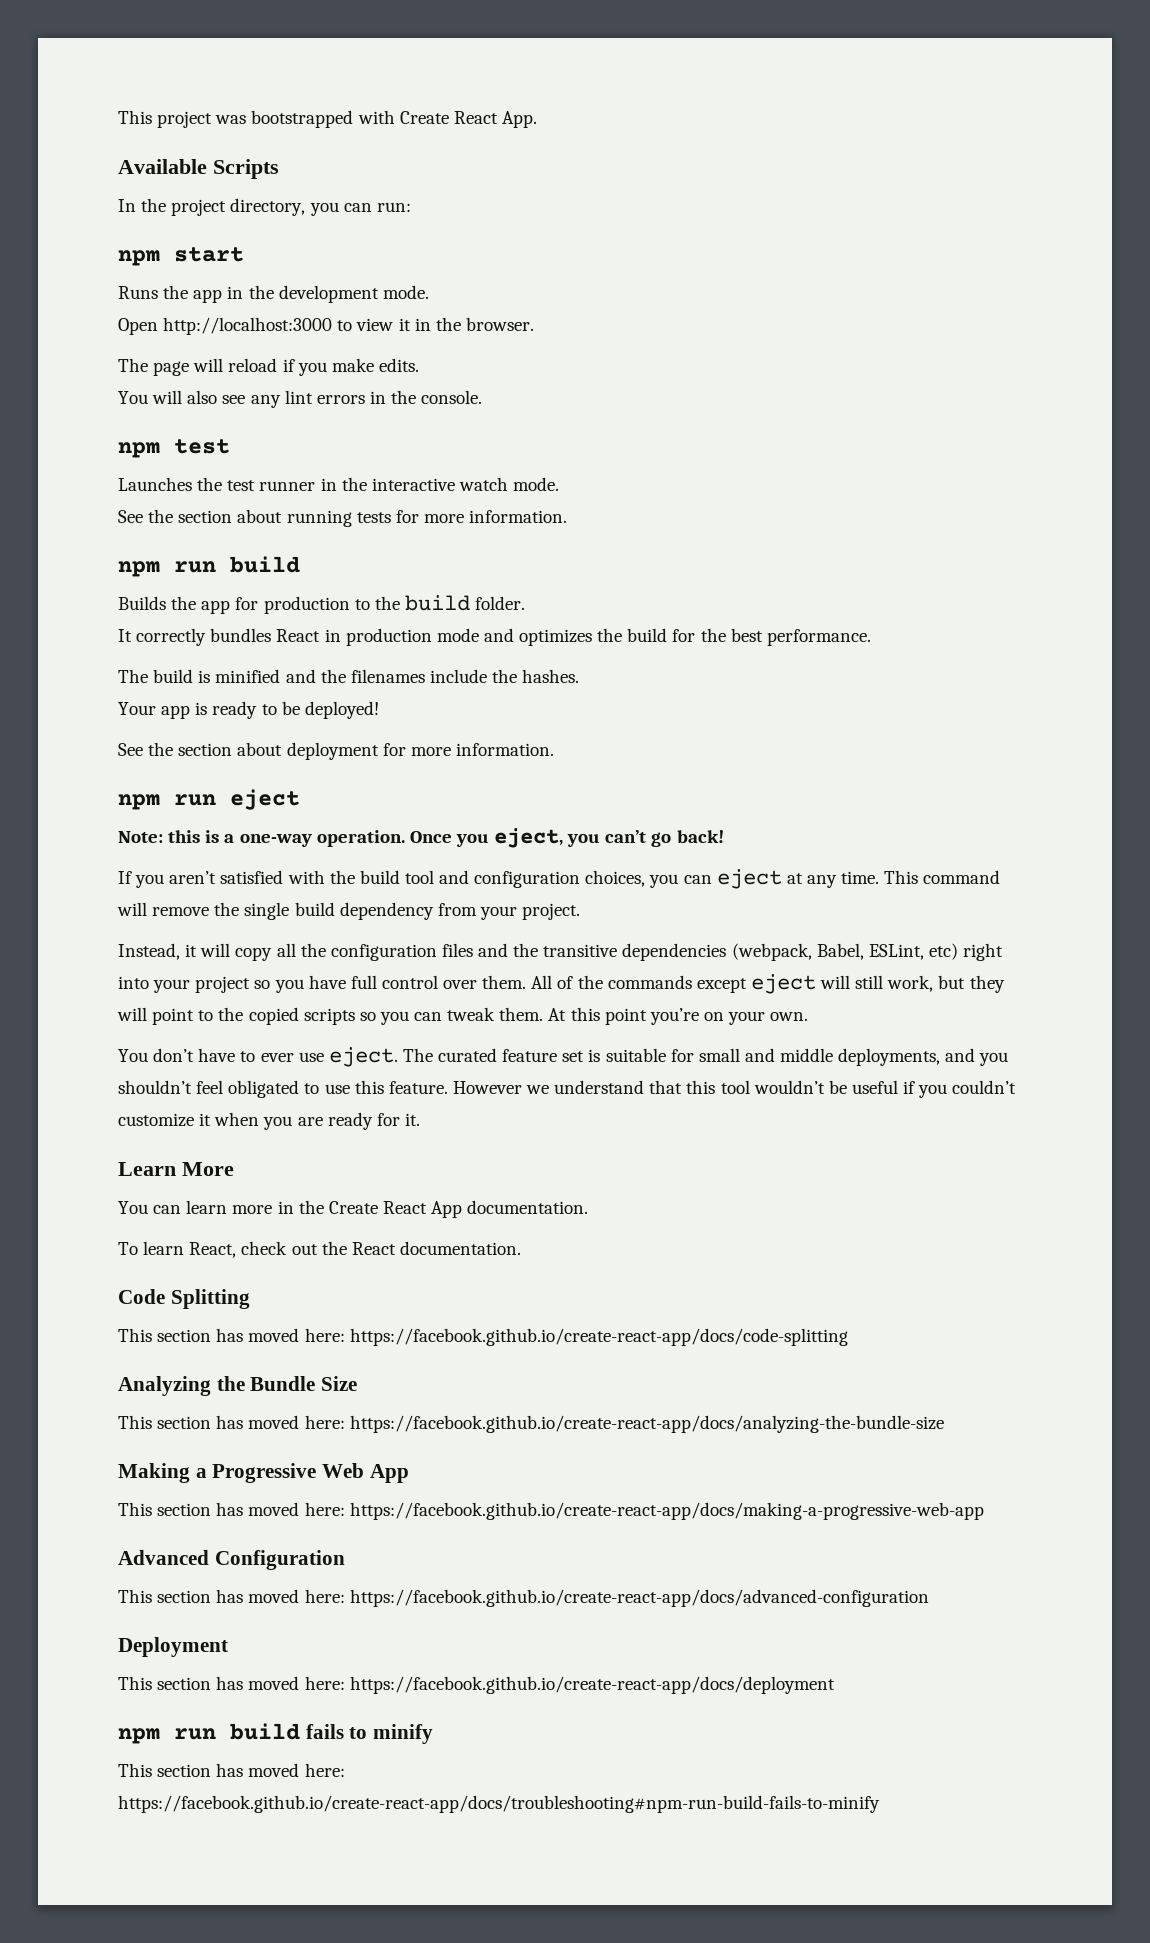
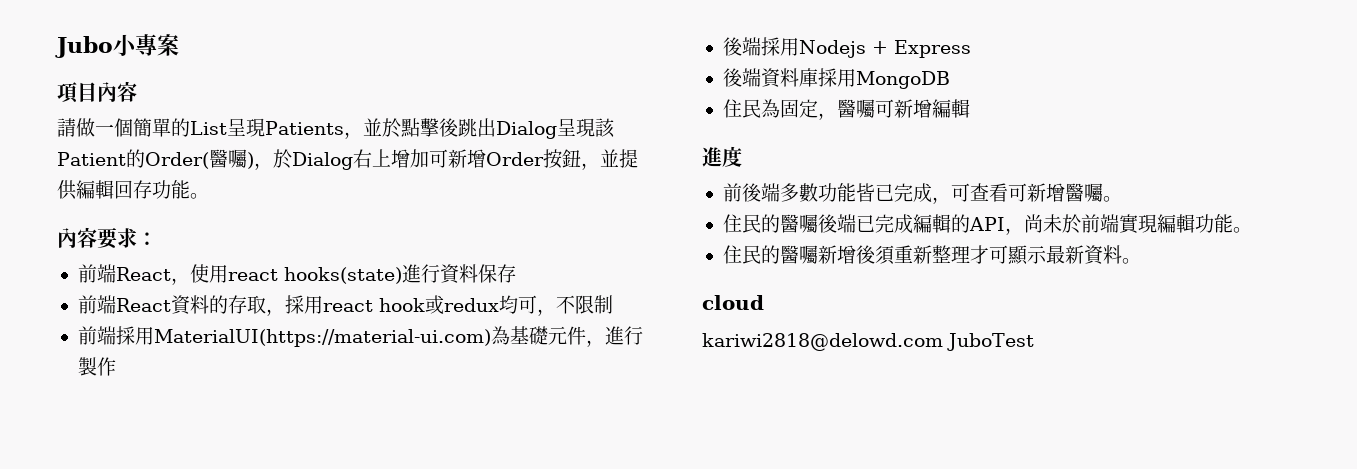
[118,110,537,128] [118,159,279,179] [118,198,411,216] [118,247,244,266] [118,285,429,303] [118,317,534,335] [118,358,419,376] [118,390,483,408] [118,439,230,458] [118,477,560,491] [118,509,568,527] [118,556,300,577] [118,595,526,614] [118,628,871,646] [118,669,580,683] [118,701,379,719] [118,742,554,760] [118,789,300,810] [118,828,724,848] [118,869,1001,889] [117,902,581,920] [118,943,1004,961] [118,974,1005,994] [117,1007,809,1025] [118,1047,1009,1067] [118,1080,1017,1098] [118,1112,420,1130] [118,1162,234,1176] [118,1200,589,1218] [118,1241,521,1258] [118,1289,250,1309] [118,1328,848,1346] [118,1376,358,1396] [118,1415,944,1433] [118,1463,409,1483] [118,1502,984,1520] [118,1550,345,1570] [118,1589,929,1607] [118,1637,228,1657] [118,1676,835,1694] [118,1723,434,1744] [118,1763,345,1777] [118,1795,880,1813] This project was bootstrapped with Create React App. // Available Scripts // In the project directory, you can run: // npm start // Runs the app in the development mode. // Open http://localhost:3000 to view it in the browser. // The page will reload if you make edits. // You will also see any lint errors in the console. // npm test // Launches the test runner in the interactive watch mode. // See the section about running tests for more information. // npm run build // Builds the app for production to the build folder. // It correctly bundles React in production mode and optimizes the build for the best performance. // The build is minified and the filenames include the hashes. // Your app is ready to be deployed! // See the section about deployment for more information. // npm run eject // Note: this is a one-way operation. Once you eject, you can’t go back! // If you aren’t satisfied with the build tool and configuration choices, you can eject at any time. This command will remove the single build dependency from your project. // Instead, it will copy all the configuration files and the transitive dependencies (webpack, Babel, ESLint, etc) right into your project so you have full control over them. All of the commands except eject will still work, but they will point to the copied scripts so you can tweak them. At this point you’re on your own. // You don’t have to ever use eject. The curated feature set is suitable for small and middle deployments, and you shouldn’t feel obligated to use this feature. However we understand that this tool wouldn’t be useful if you couldn’t customize it when you are ready for it. // Learn More // You can learn more in the Create React App documentation. // To learn React, check out the React documentation. // Code Splitting // This section has moved here: https://facebook.github.io/create-react-app/docs/code-splitting // Analyzing the Bundle Size // This section has moved here: https://facebook.github.io/create-react-app/docs/analyzing-the-bundle-size // Making a Progressive Web App // This section has moved here: https://facebook.github.io/create-react-app/docs/making-a-progressive-web-app // Advanced Configuration // This section has moved here: https://facebook.github.io/create-react-app/docs/advanced-configuration // Deployment // This section has moved here: https://facebook.github.io/create-react-app/docs/deployment // npm run build fails to minify // This section has moved here: https://facebook.github.io/create-react-app/docs/troubleshooting#npm-run-build-fails-to-minify -> [55,34,179,58] [57,81,137,103] [57,118,615,139] [57,149,638,170] [57,180,209,200] [57,227,157,249] [77,264,516,285] [77,295,613,316] [77,326,643,347] [77,357,116,376] [722,37,971,58] [722,68,950,89] [722,99,970,120] [702,146,742,167] [722,183,1122,204] [722,214,1252,235] [722,245,1141,265] [702,295,764,310] [702,333,1034,351] Jubo小專案 // 項目內容 // 請做一個簡單的List呈現Patients，並於點擊後跳出Dialog呈現該Patient的Order(醫囑)，於Dialog右上增加可新增Order按鈕，並提供編輯回存功能。 // 內容要求： // 前端React，使用react hooks(state)進行資料保存 // 前端React資料的存取，採用react hook或redux均可，不限制 // 前端採用MaterialUI(https://material-ui.com)為基礎元件，進行製作 // 後端採用Nodejs + Express // 後端資料庫採用MongoDB // 住民為固定，醫囑可新增編輯 // 進度 // 前後端多數功能皆已完成，可查看可新增醫囑。 // 住民的醫囑後端已完成編輯的API，尚未於前端實現編輯功能。 // 住民的醫囑新增後須重新整理才可顯示最新資料。 // cloud // kariwi2818@delowd.com JuboTest

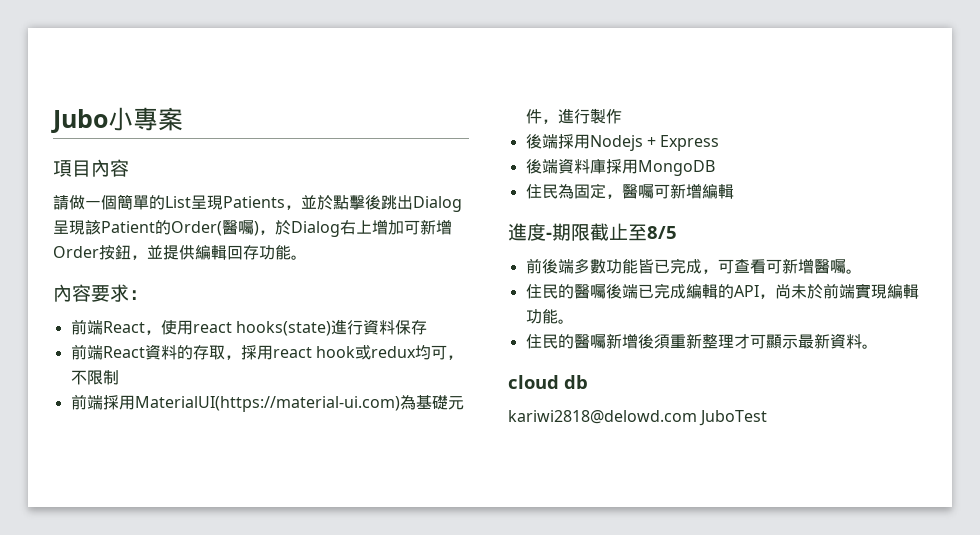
(742, 156) none -> [546,223,677,241] -期限截止至8/5
(764, 302) none -> [564,375,588,389] db

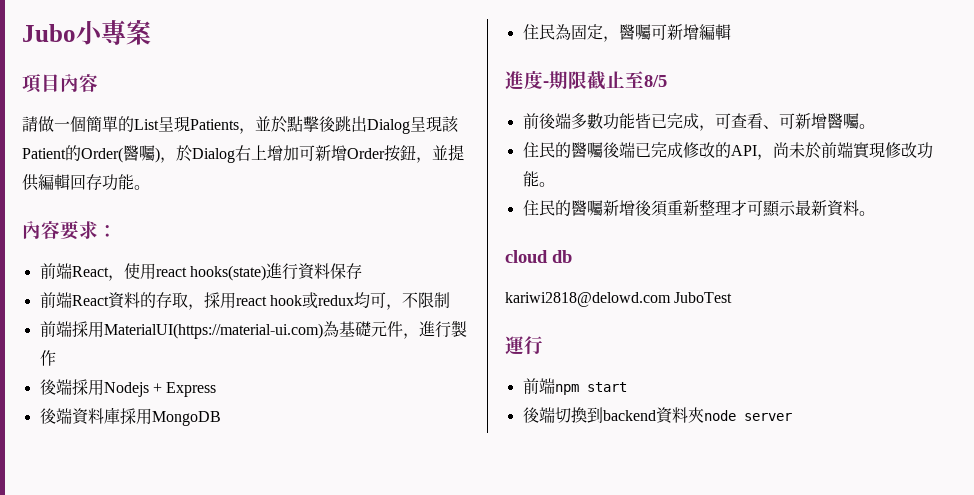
(766, 266) none -> [762,125,779,129] 、
[685,284,718,299] 編輯 -> [682,142,715,158] 修改
[886,284,919,299] 編輯 -> [884,142,917,158] 修改
(768, 418) none -> [505,336,543,355] [522,378,627,395] [522,407,792,424] // 運行 // 前端npm start // 後端切換到backend資料夾node server

